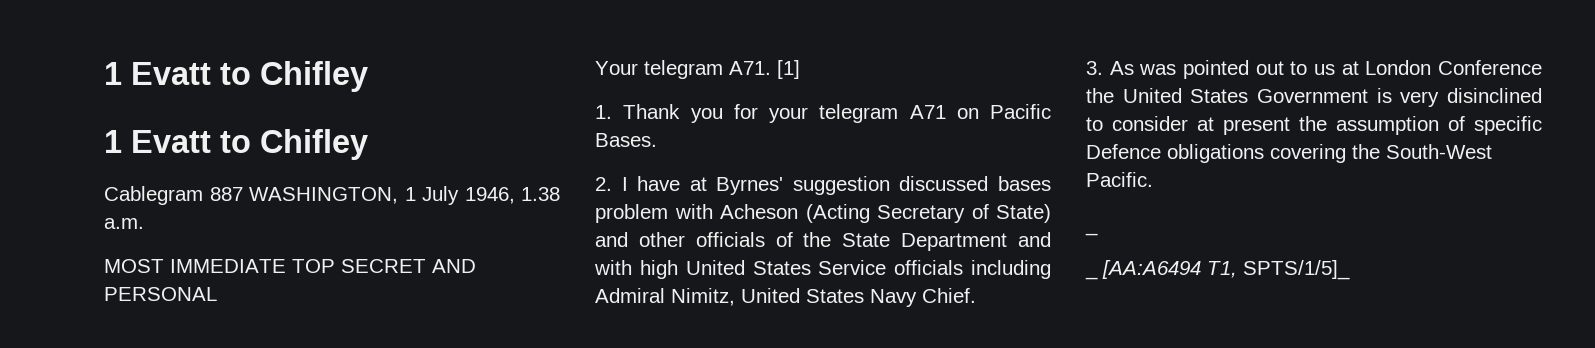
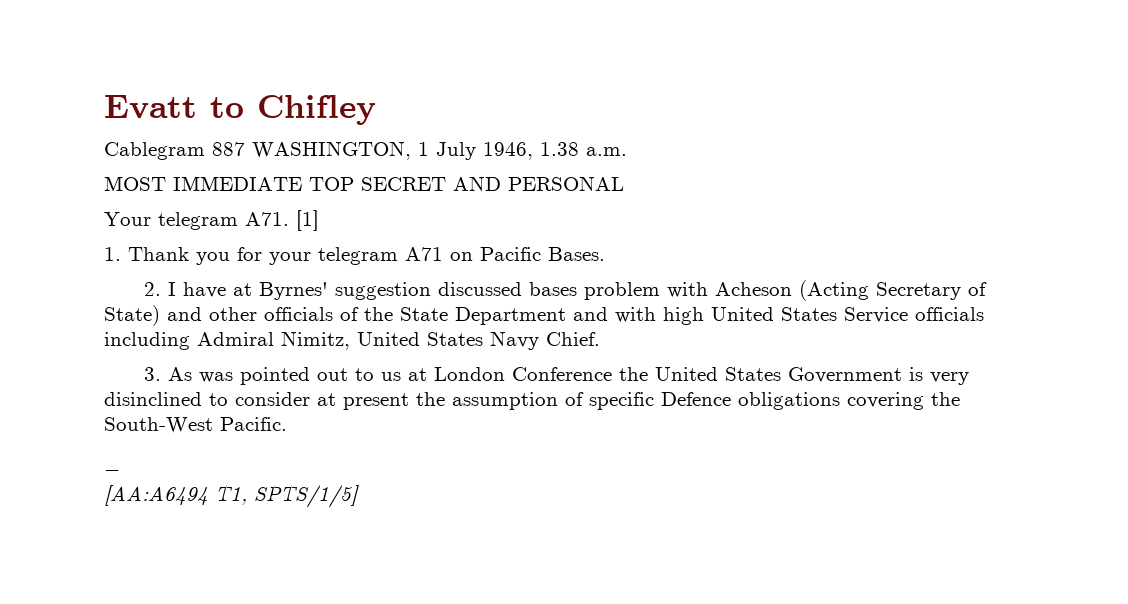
[104,61,368,92] [104,130,122,153] 1 Evatt to Chifley // 1 -> (104, 107) none
[1085,275,1098,280] _ -> (120, 468) none
[1243,260,1350,280] SPTS/1/5]_ -> [254,485,359,508] SPTS/1/5]

